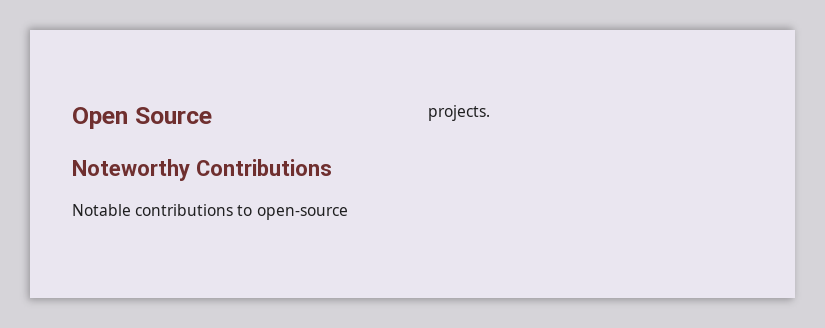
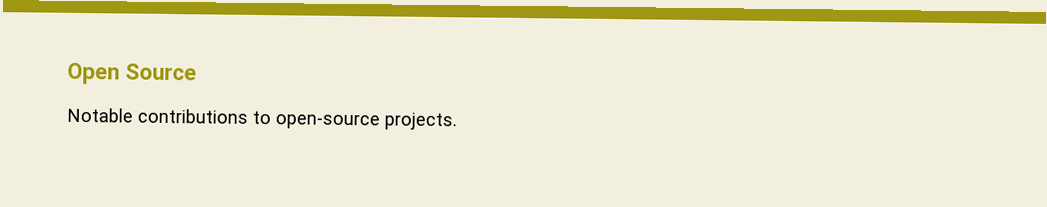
[72,159,332,181] // Noteworthy Contributions -> (198, 72) none

